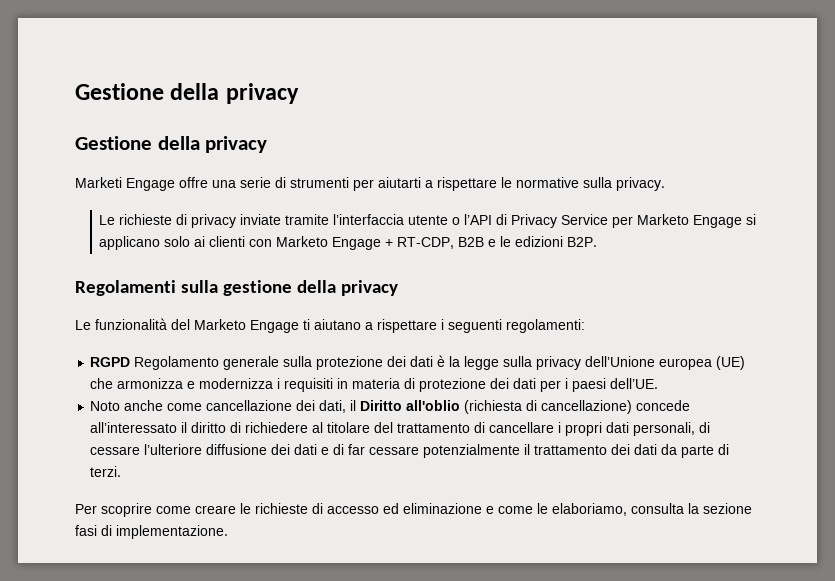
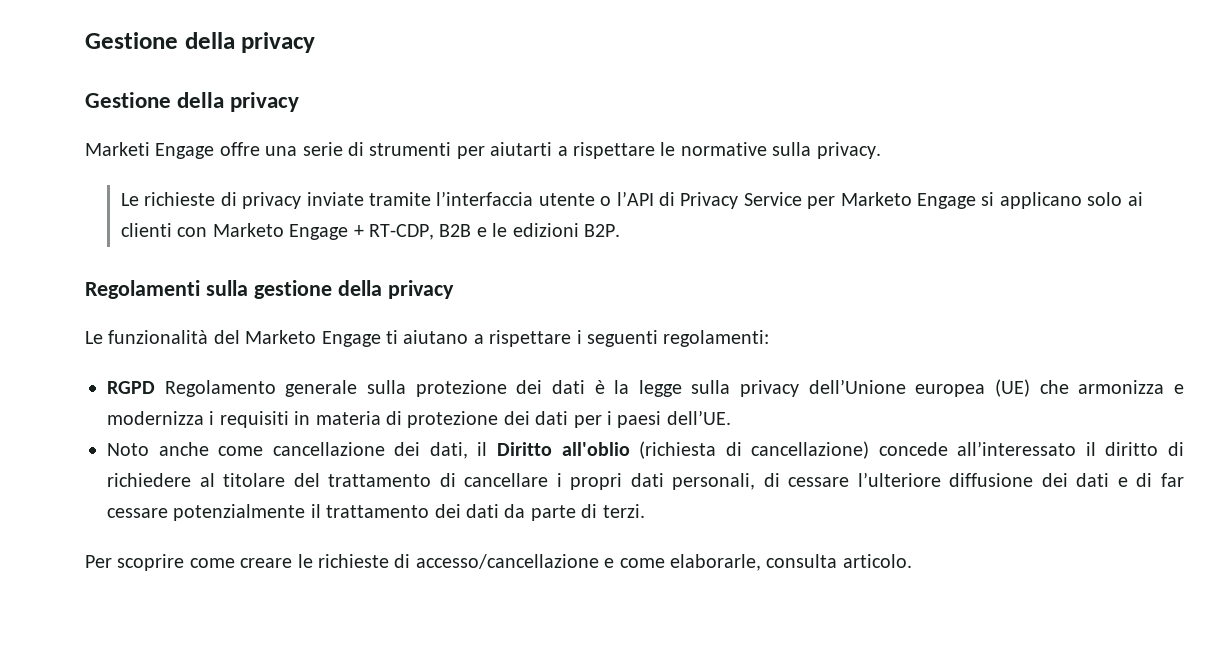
[327,503,752,516] [75,525,228,539] accesso ed eliminazione e come le elaboriamo, consulta la sezione fasi di implementazione. -> [415,554,912,571] accesso/cancellazione e come elaborarle, consulta articolo.

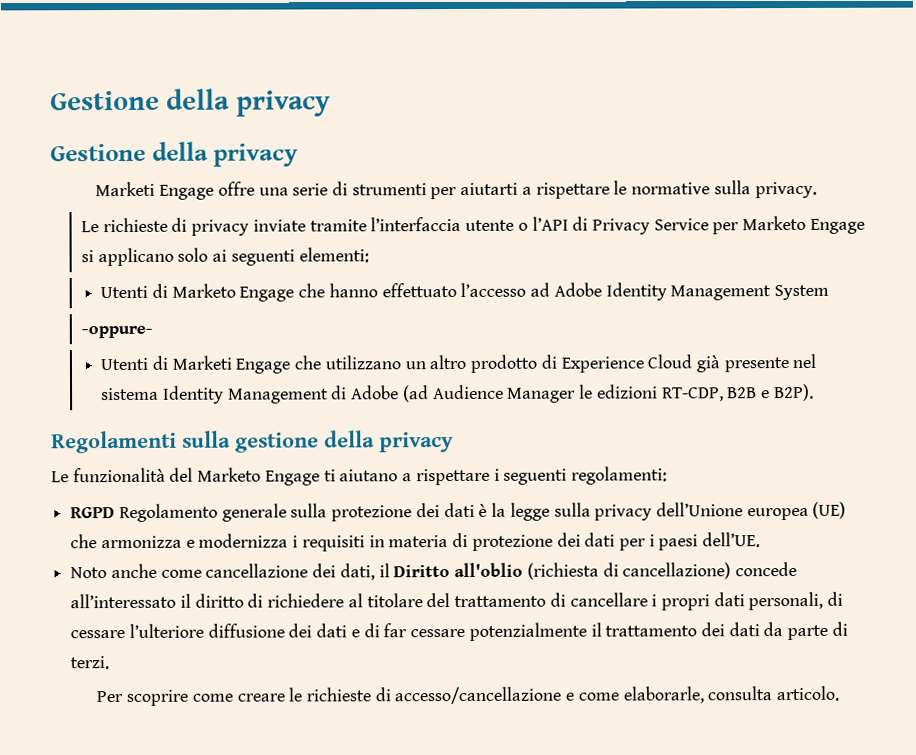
[121,223,621,240] clienti con Marketo Engage + RT-CDP, B2B e le edizioni B2P. -> [230,247,369,266] [100,282,829,302] [81,325,154,339] [100,353,817,374] [101,383,814,404] seguenti elementi: // Utenti di Marketo Engage che hanno effettuato l’accesso ad Adobe Identity Management System // -oppure- // Utenti di Marketi Engage che utilizzano un altro prodotto di Experience Cloud già presente nel sistema Identity Management di Adobe (ad Audience Manager le edizioni RT-CDP, B2B e B2P).

